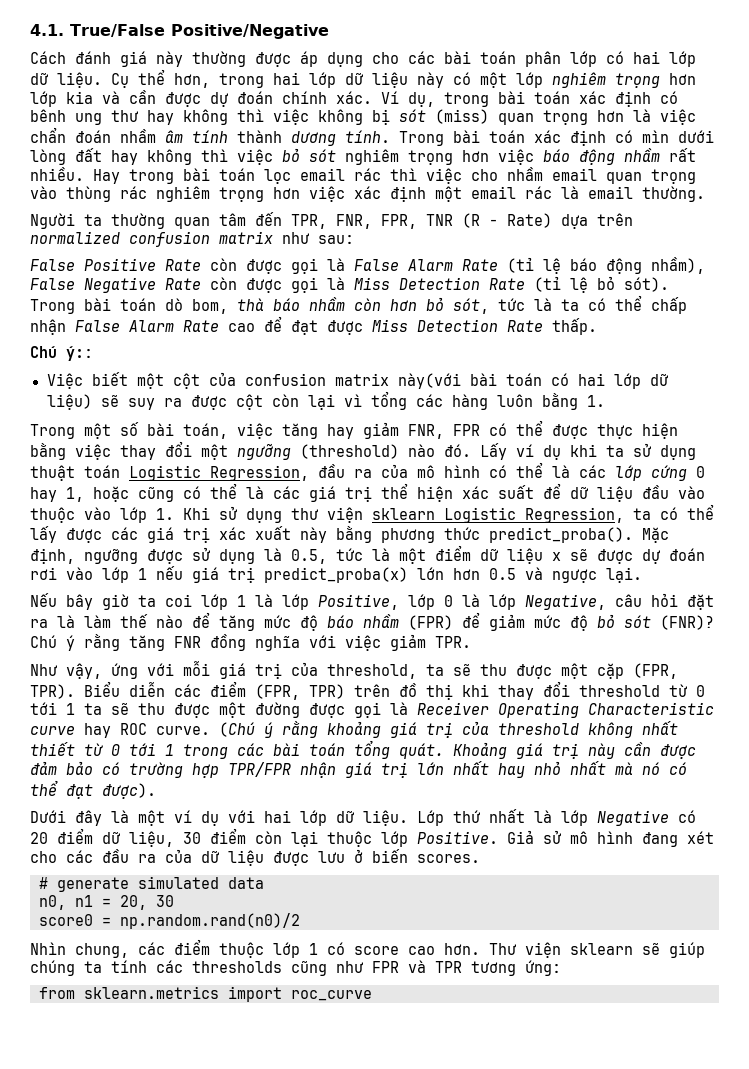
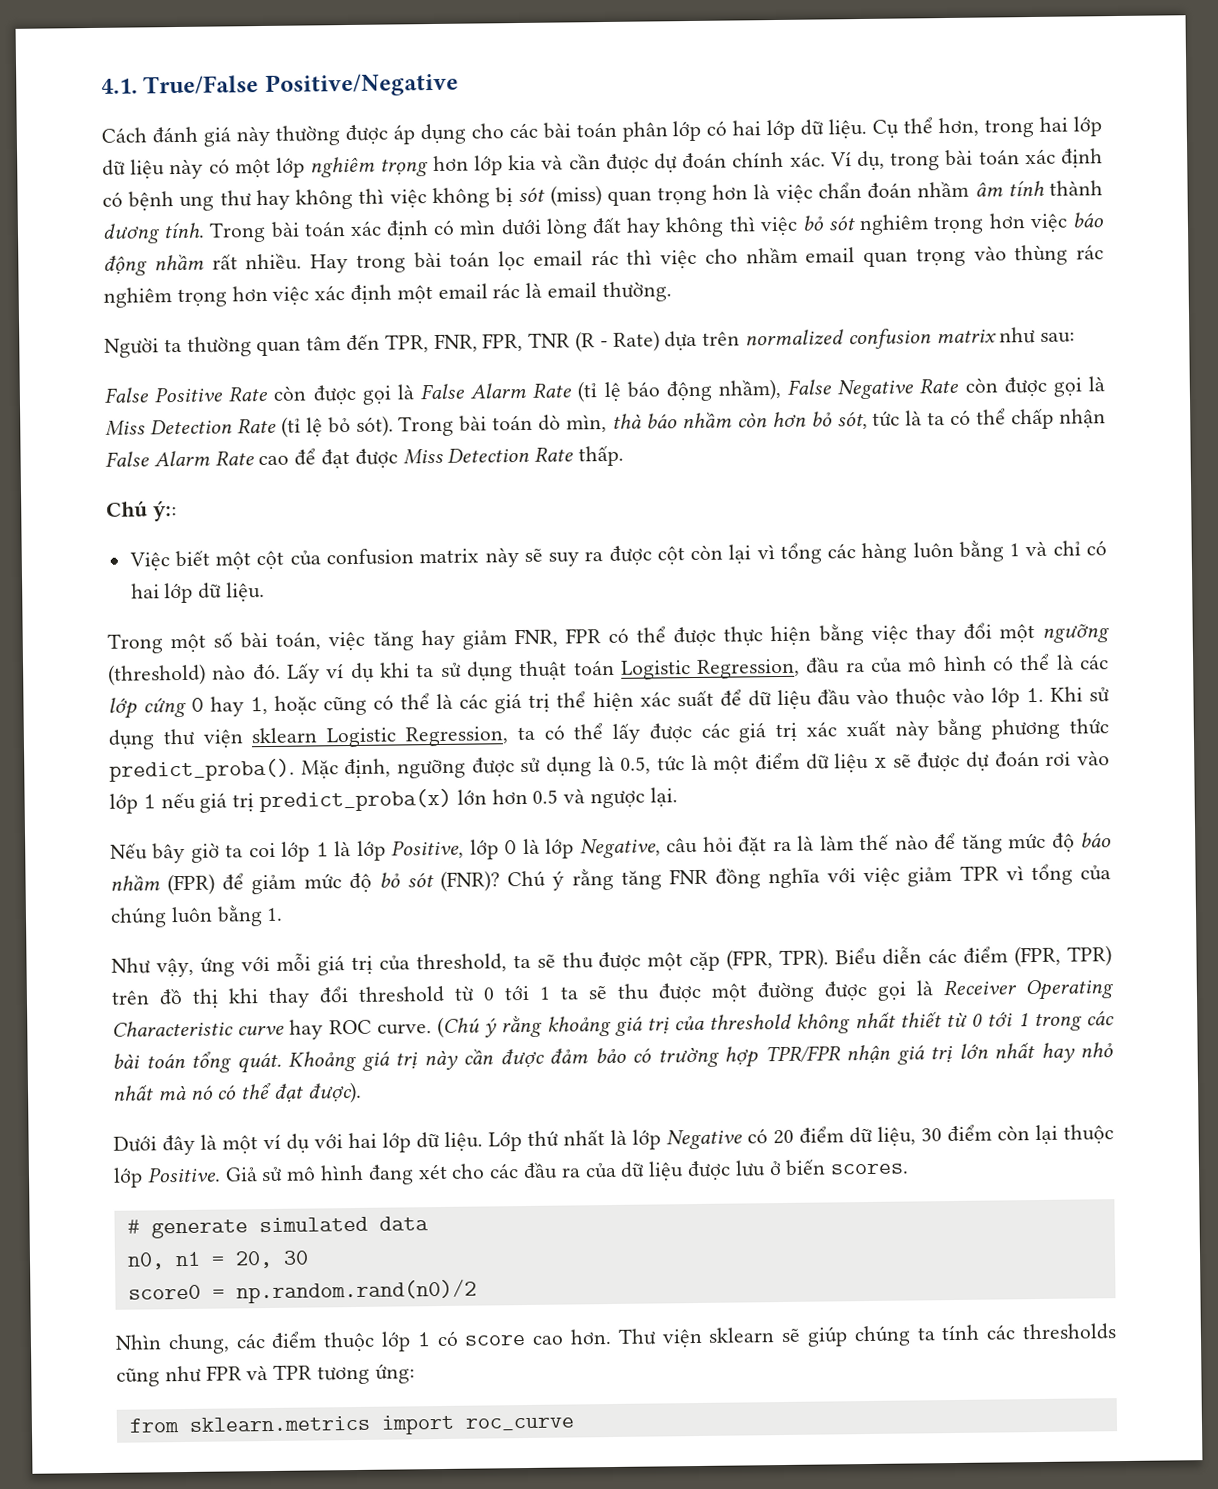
[30,109,66,122] bênh -> [128,191,175,212] bệnh
[192,299,228,314] bom, -> [566,414,608,433] mìn,
[397,373,668,389] [46,394,92,410] này(với bài toán có hai lớp dữ liệu) -> [484,547,519,568] này
[586,395,605,407] 1. -> [1009,540,1108,557] [130,582,266,604] 1 và chỉ có hai lớp dữ liệu.
[435,636,471,648] TPR. -> [959,863,1111,886] [110,904,284,928] TPR vì tổng của chúng luôn bằng 1.

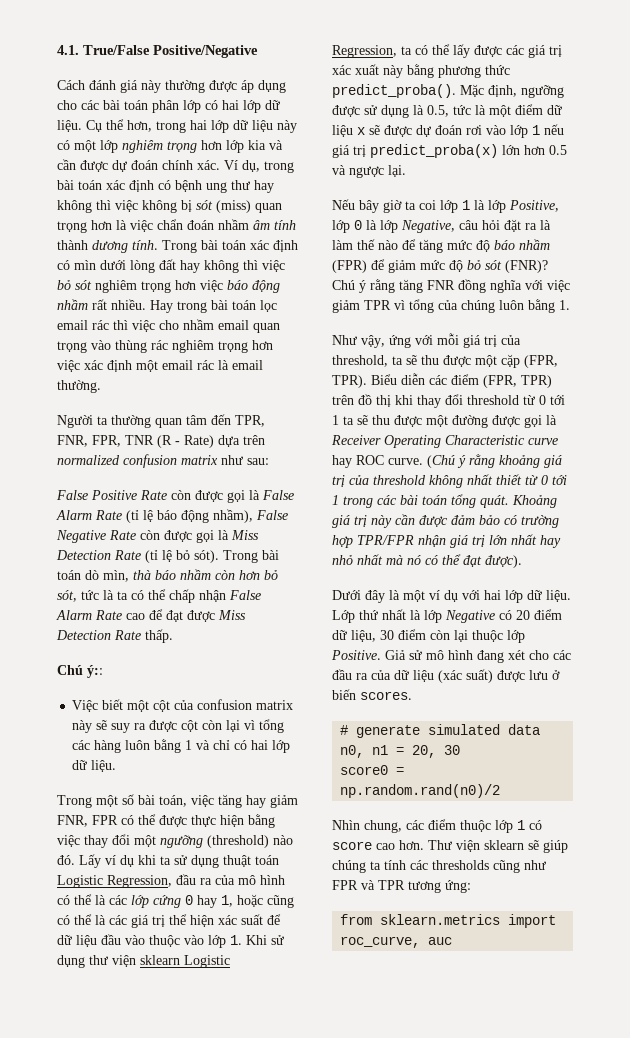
(685, 1171) none -> [438,669,493,683] (xác suất)
[464,1417,575,1431] roc_curve -> [340,936,453,948] roc_curve, auc

